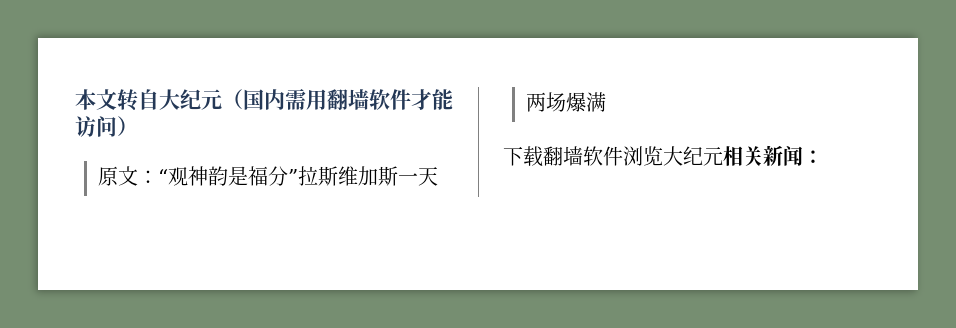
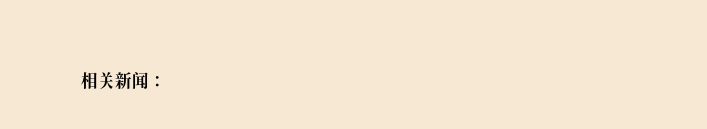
[75,88,453,111] [75,116,138,137] [97,166,438,186] [525,92,606,112] [503,146,723,167] 本文转自大纪元（国内需用翻墙软件才能访问） // 原文：“观神韵是福分”拉斯维加斯一天两场爆满 // 下载翻墙软件浏览大纪元 -> (81, 80) none

